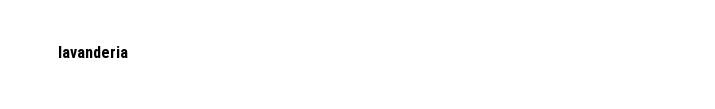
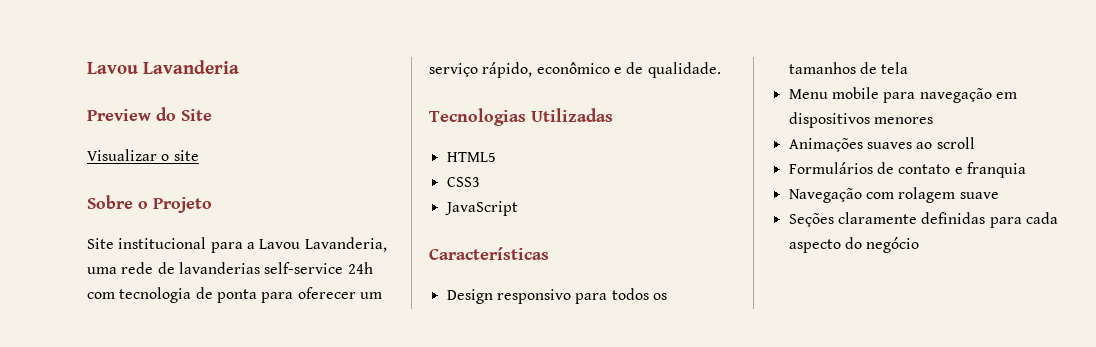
[58,46,128,58] lavanderia -> [87,60,239,74] [87,107,212,121] [87,149,199,161] [87,195,212,213] [87,237,387,253] [87,262,373,274] [87,287,382,303] [429,62,721,78] [429,108,613,126] [446,152,496,162] [446,177,480,187] [444,201,518,216] [429,247,549,260] [446,288,667,304] [788,62,909,74] [788,87,1017,103] [788,112,933,128] [788,137,975,152] [788,162,1026,178] [788,187,999,203] [788,212,1058,228] [788,237,920,253] Lavou Lavanderia // Preview do Site // Visualizar o site // Sobre o Projeto // Site institucional para a Lavou Lavanderia, uma rede de lavanderias self-service 24h com tecnologia de ponta para oferecer um serviço rápido, econômico e de qualidade. // Tecnologias Utilizadas // HTML5 // CSS3 // JavaScript // Características // Design responsivo para todos os tamanhos de tela // Menu mobile para navegação em dispositivos menores // Animações suaves ao scroll // Formulários de contato e franquia // Navegação com rolagem suave // Seções claramente definidas para cada aspecto do negócio

